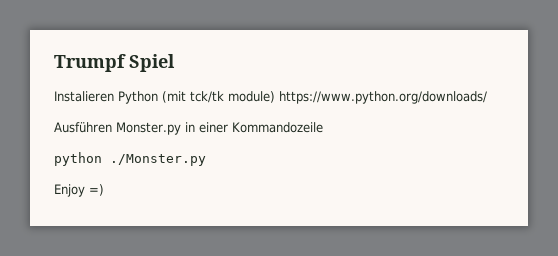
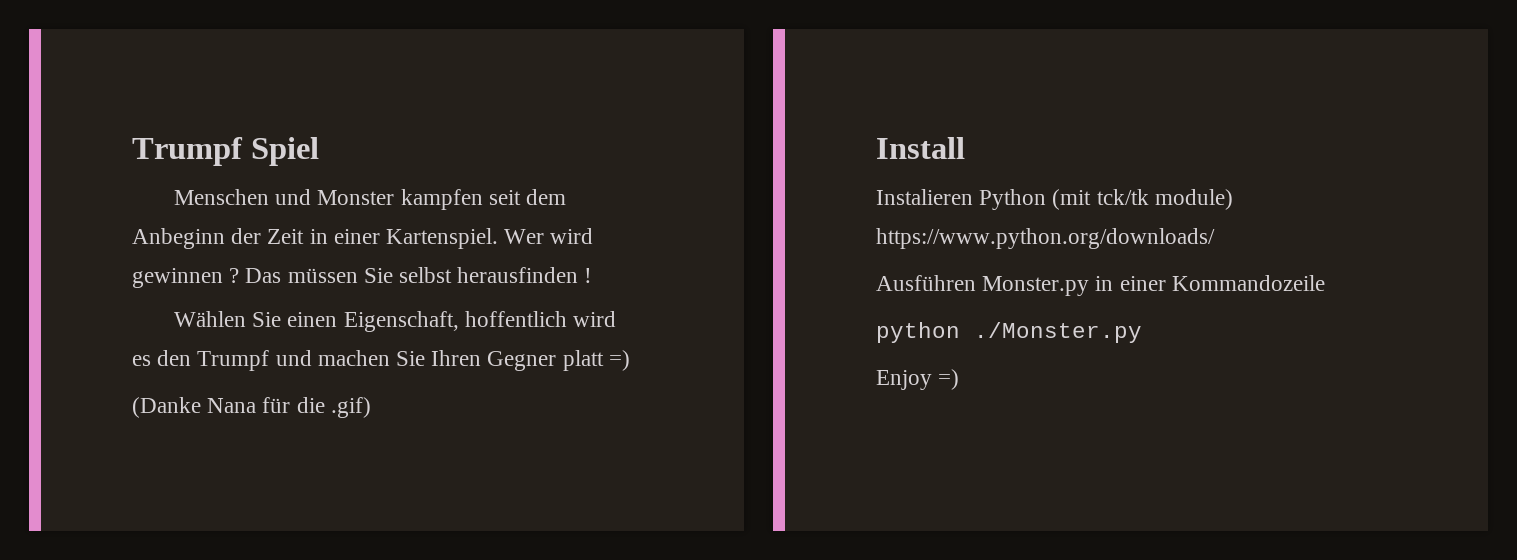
(175, 63) none -> [173,189,566,210] [132,228,594,249] [132,267,593,288] [173,311,616,332] [132,350,630,371] [132,397,371,418] [876,137,965,159] // Menschen und Monster kampfen seit dem Anbeginn der Zeit in einer Kartenspiel. Wer wird gewinnen ? Das müssen Sie selbst herausfinden ! // Wählen Sie einen Eigenschaft, hoffentlich wird es den Trumpf und machen Sie Ihren Gegner platt =) // (Danke Nana für die .gif) // Install

